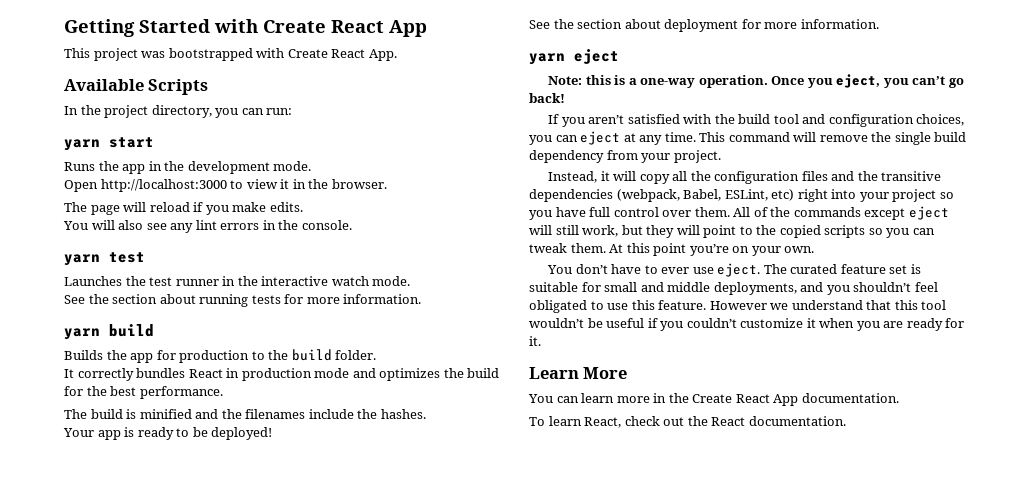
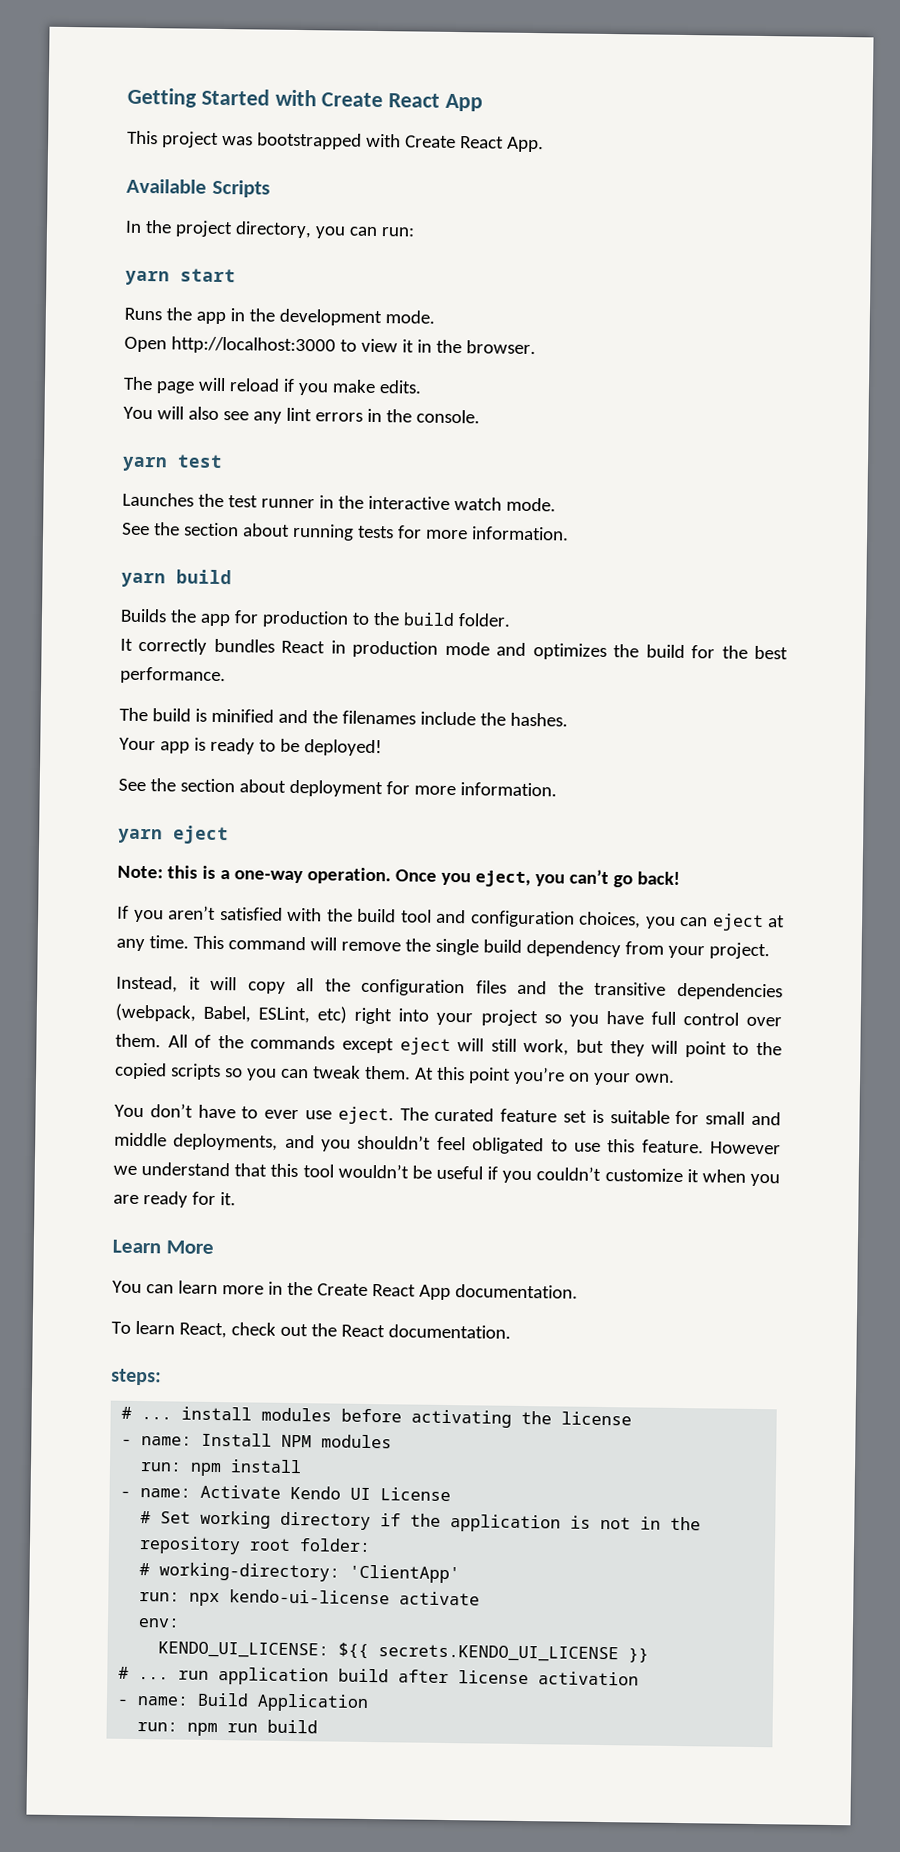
(846, 421) none -> [111,1368,162,1386] [121,1406,633,1428] [121,1432,393,1449] [140,1459,303,1477] [120,1484,452,1502] [140,1510,702,1533] [139,1536,372,1555] [139,1562,461,1584] [139,1589,481,1607] [138,1618,181,1628] [158,1641,650,1663] [118,1666,640,1686] [117,1692,370,1713] [137,1719,319,1737] // steps: // # ... install modules before activating the license // - name: Install NPM modules // run: npm install // - name: Activate Kendo UI License // # Set working directory if the application is not in the repository root folder: // # working-directory: 'ClientApp' // run: npx kendo-ui-license activate // env: // KENDO_UI_LICENSE: ${{ secrets.KENDO_UI_LICENSE }} // # ... run application build after license activation // - name: Build Application // run: npm run build

